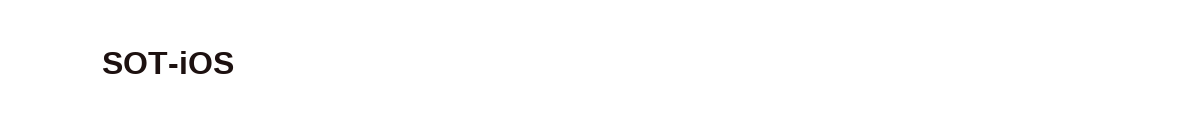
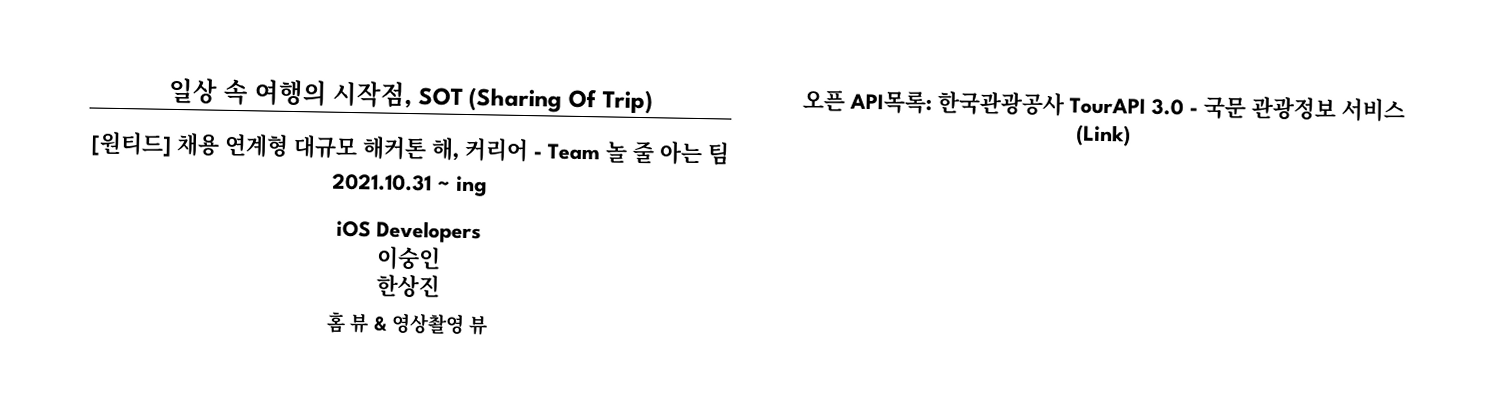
[102,51,234,74] SOT-iOS -> [168,77,653,115] [90,131,730,166] [332,173,487,197] [336,220,481,244] [375,245,441,271] [375,273,440,299] [326,311,488,336] [802,89,1405,123] [1076,124,1131,147] 일상 속 여행의 시작점, SOT (Sharing Of Trip) // [원티드] 채용 연계형 대규모 해커톤 해, 커리어 - Team 놀 줄 아는 팀 // 2021.10.31 ~ ing // iOS Developers // 이숭인 // 한상진 // 홈 뷰 & 영상촬영 뷰 // 오픈 API목록: 한국관광공사 TourAPI 3.0 - 국문 관광정보 서비스 (Link)

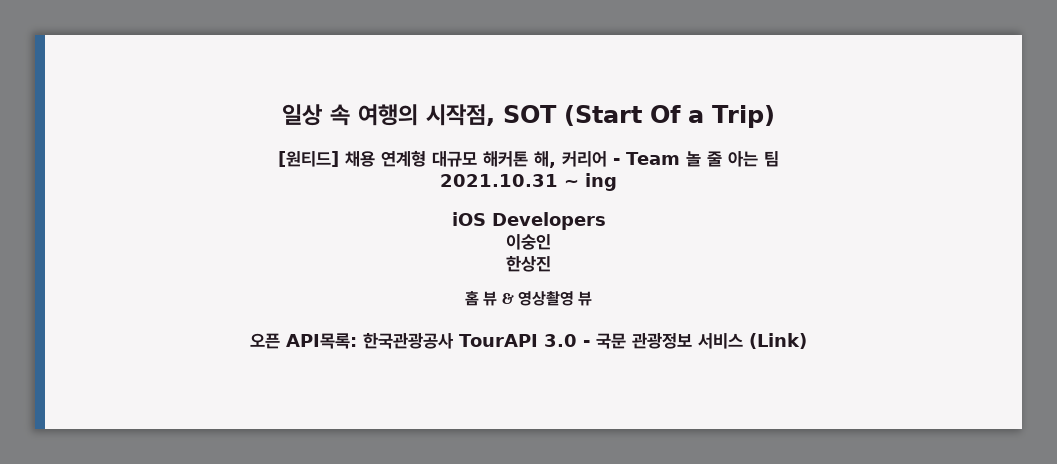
[468,87,598,113] (Sharing Of -> [563,105,704,126] (Start Of a

